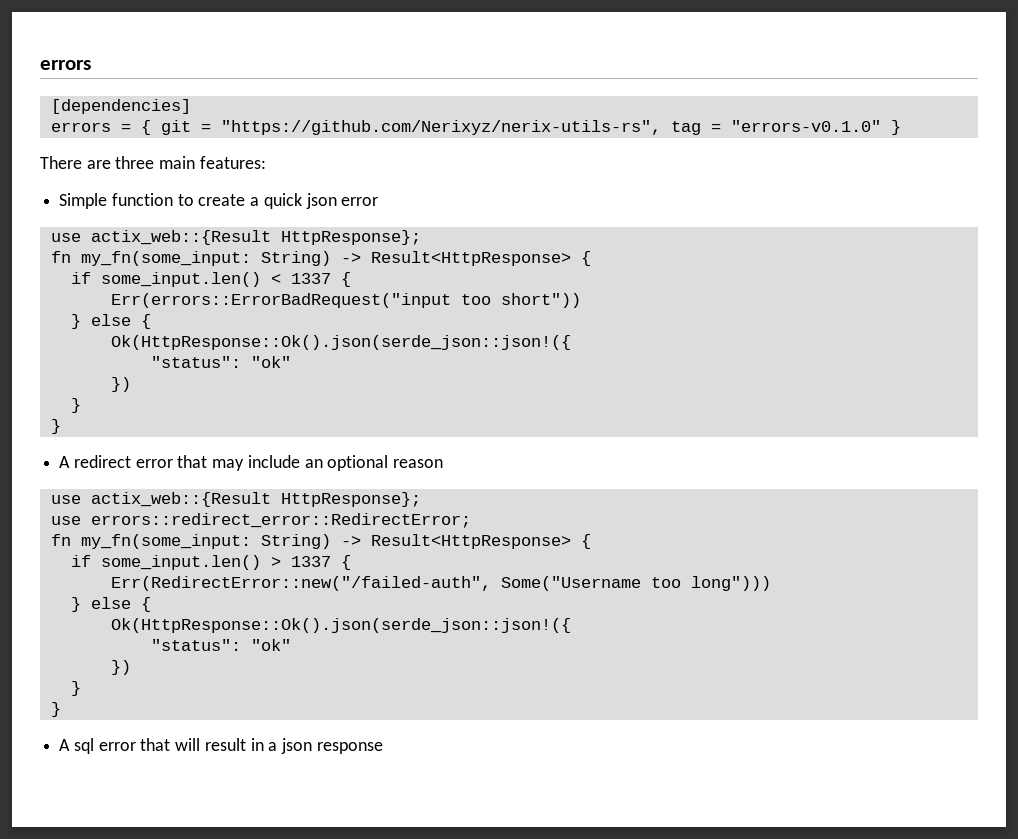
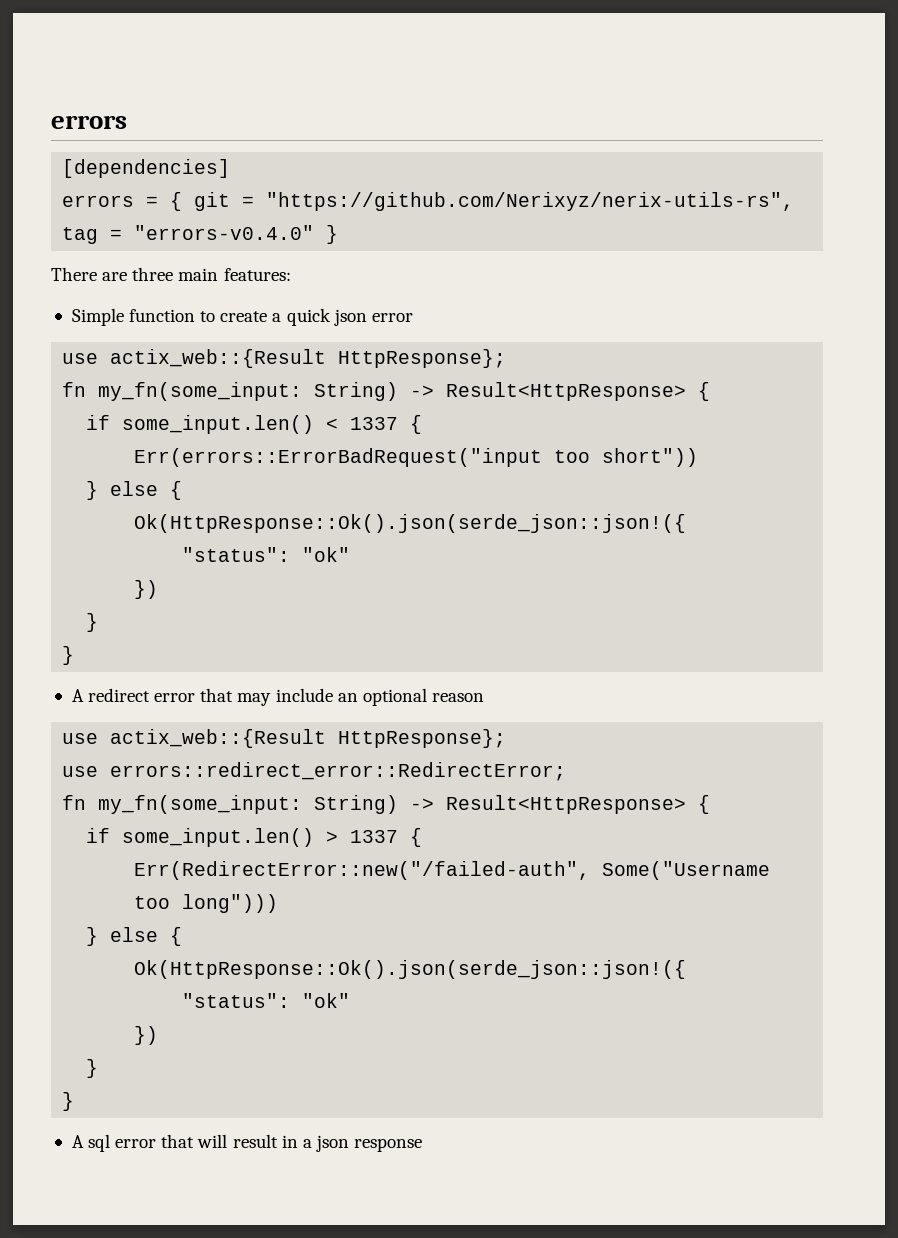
[730,120,881,132] "errors-v0.1.0" -> [134,225,315,240] "errors-v0.4.0"

